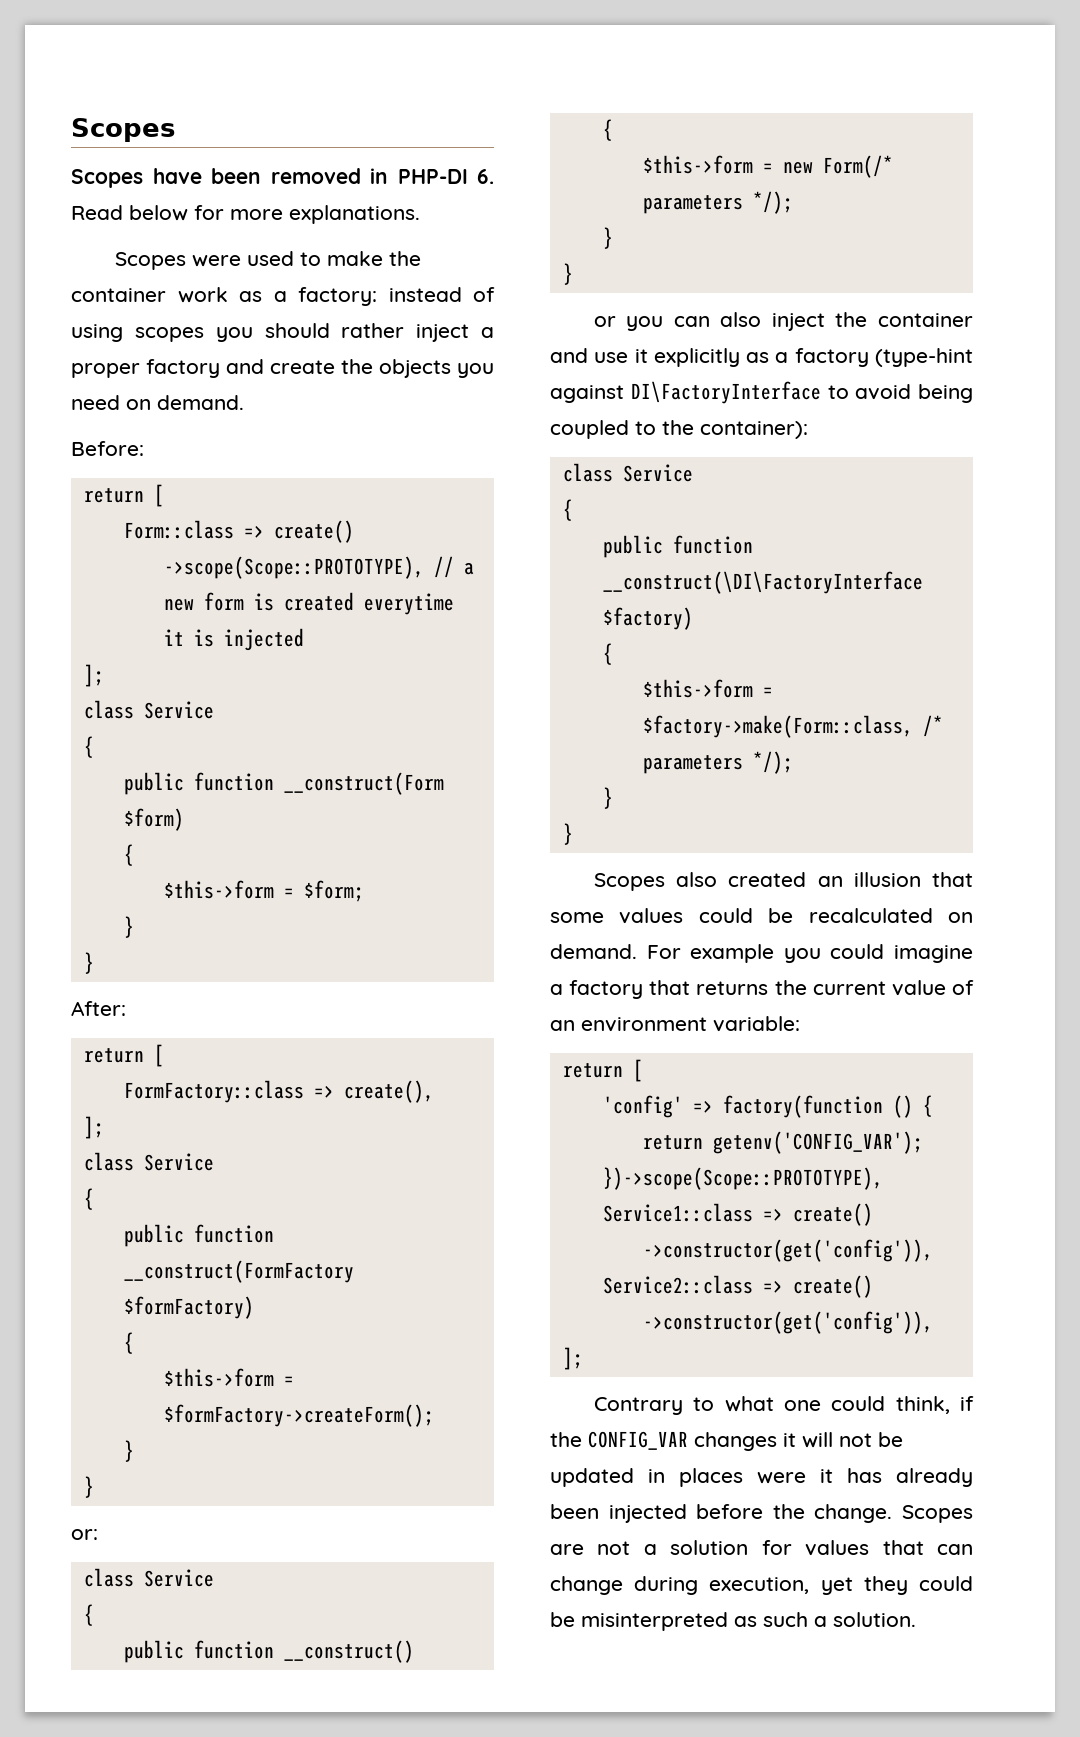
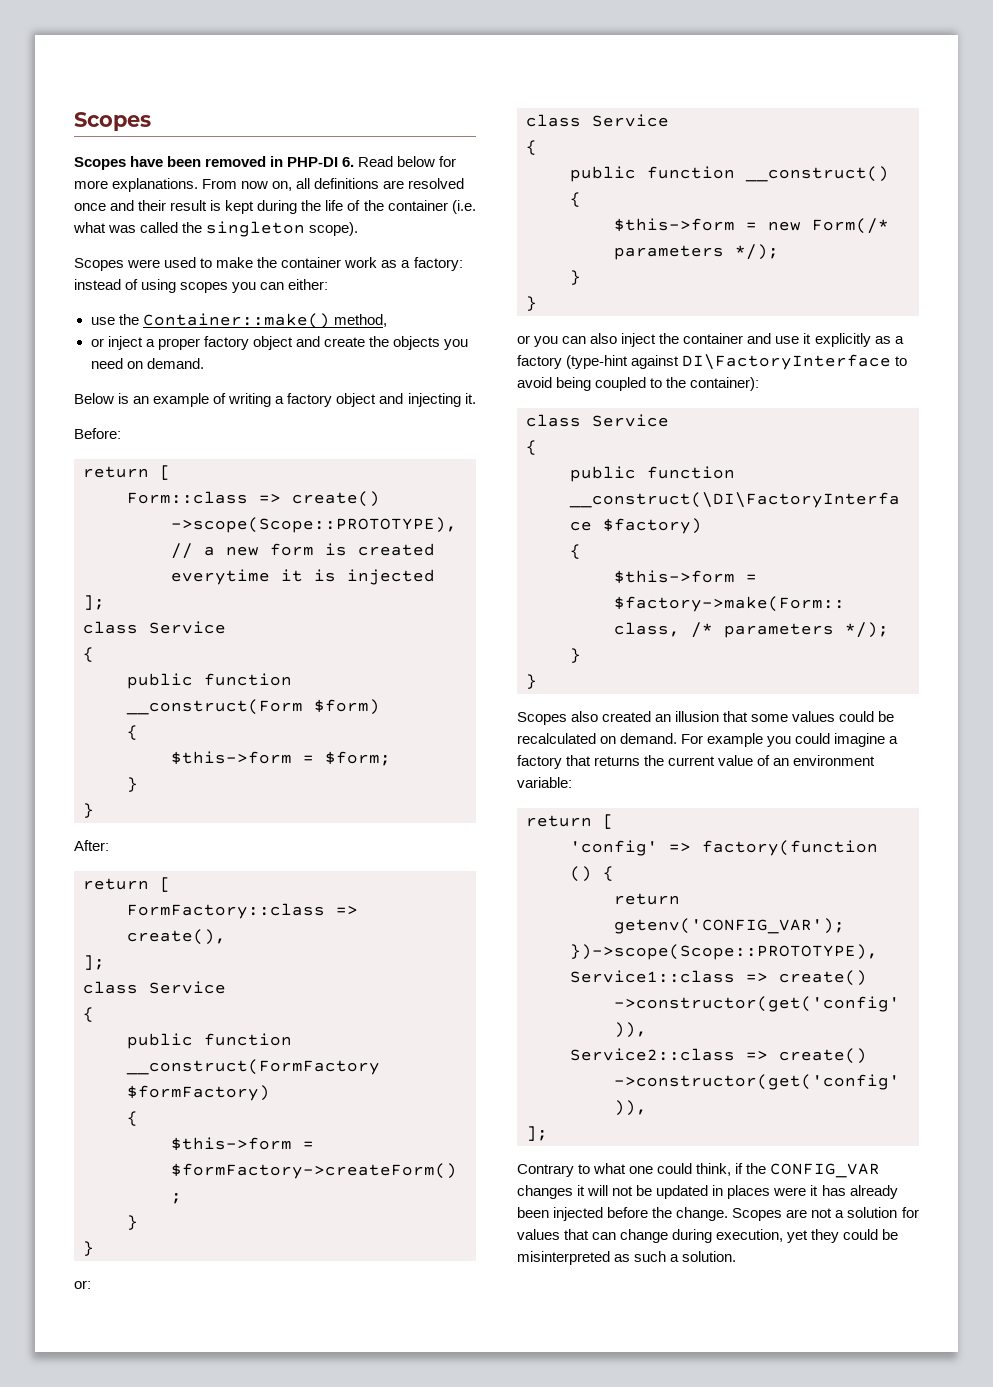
(420, 214) none -> [202,178,465,191] [74,200,476,214] [73,221,359,237] From now on, all definitions are resolved once and their result is kept during the life of the container (i.e. what was called the singleton scope).
[264,323,405,338] should rather -> [260,279,329,290] [90,313,387,329] [90,338,104,347] can either: // use the Container::make() method, // or
(220, 368) none -> [252,336,293,350] object
(244, 402) none -> [74,393,476,407] // Below is an example of writing a factory object and injecting it.

